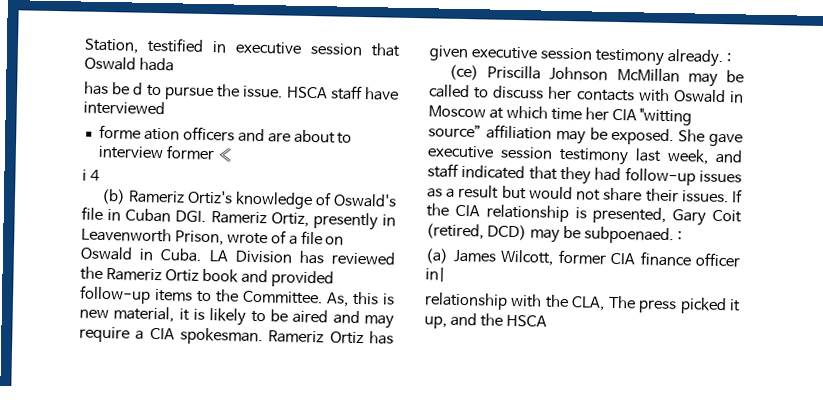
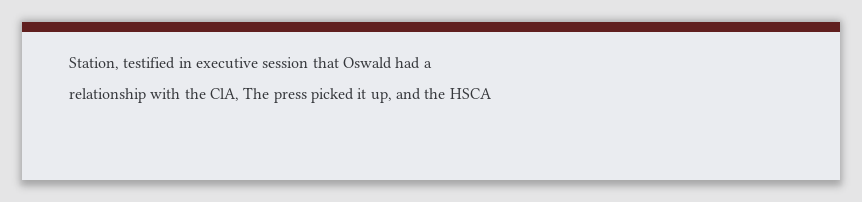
[138,57,174,72] [84,81,399,101] [83,100,165,116] [98,124,353,144] [97,145,233,163] [82,169,100,181] [100,188,397,210] [81,206,397,231] [81,227,345,246] [80,246,395,266] [80,266,334,288] [79,285,395,307] [79,306,394,329] [79,326,394,346] [429,45,731,68] [448,64,744,87] [429,84,744,104] [428,105,693,126] [428,124,743,147] [427,145,743,166] [427,163,742,186] [427,184,743,203] [426,203,742,226] [426,223,682,245] [425,248,741,268] [425,267,446,282] hada // has be d to pursue the issue. HSCA staff have interviewed // forme ation officers and are about to interview former « // i 4 // (b) Rameriz Ortiz's knowledge of Oswald's file in Cuban DGI. Rameriz Ortiz, presently in Leavenworth Prison, wrote of a file on Oswald in Cuba. LA Division has reviewed the Rameriz Ortiz book and provided follow-up items to the Committee. As, this is new material, it is likely to be aired and may require a CIA spokesman. Rameriz Ortiz has given executive session testimony already. : // (ce) Priscilla Johnson McMillan may be called to discuss her contacts with Oswald in Moscow at which time her CIA "witting source” affiliation may be exposed. She gave executive session testimony last week, and staff indicated that they had follow-up issues as a result but would not share their issues. If the CIA relationship is presented, Gary Coit (retired, DCD) may be subpoenaed. : // (a) James Wilcott, former CIA finance officer in| -> [395,57,432,69] had a
[571,296,606,311] CLA, -> [209,88,239,101] ClA,

